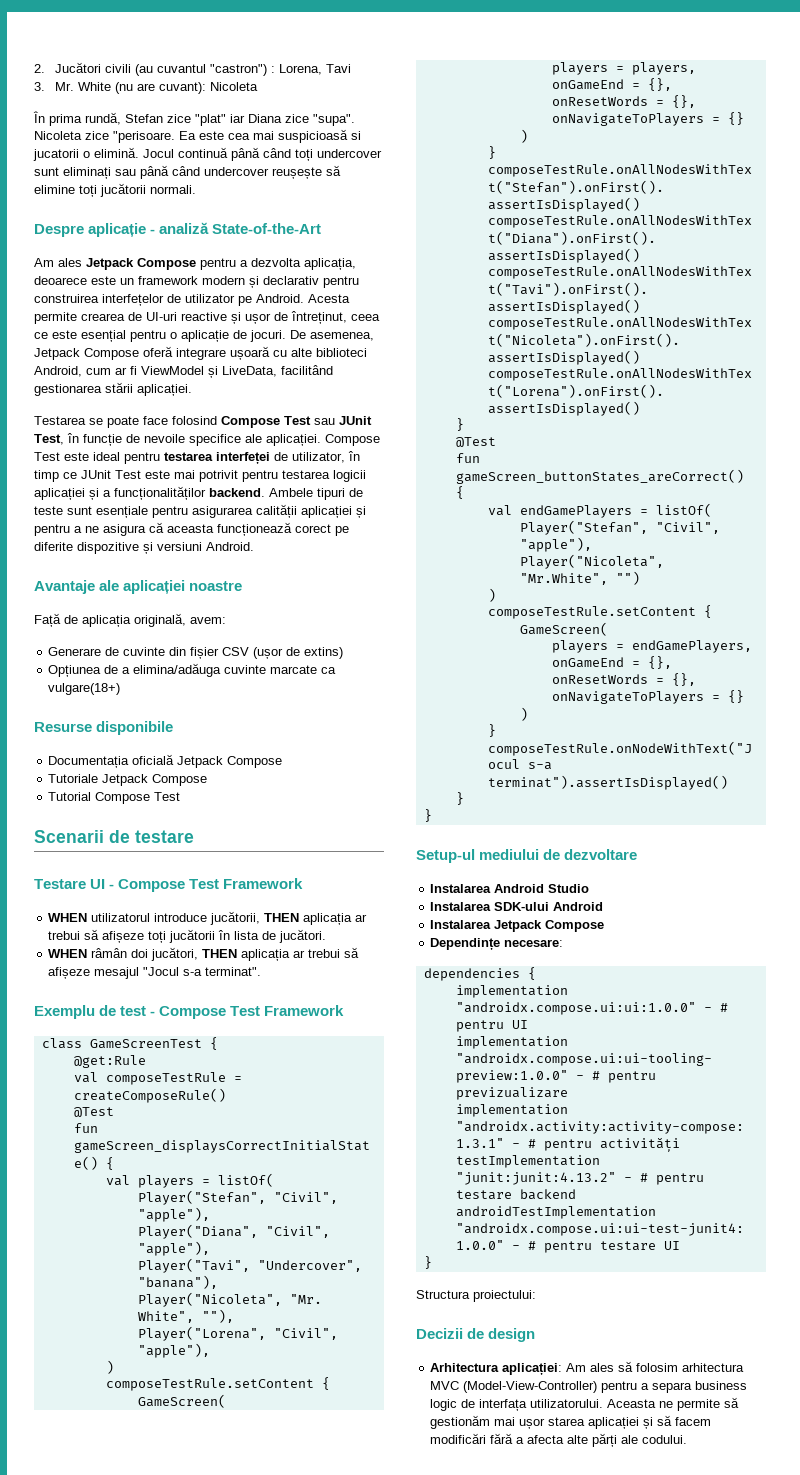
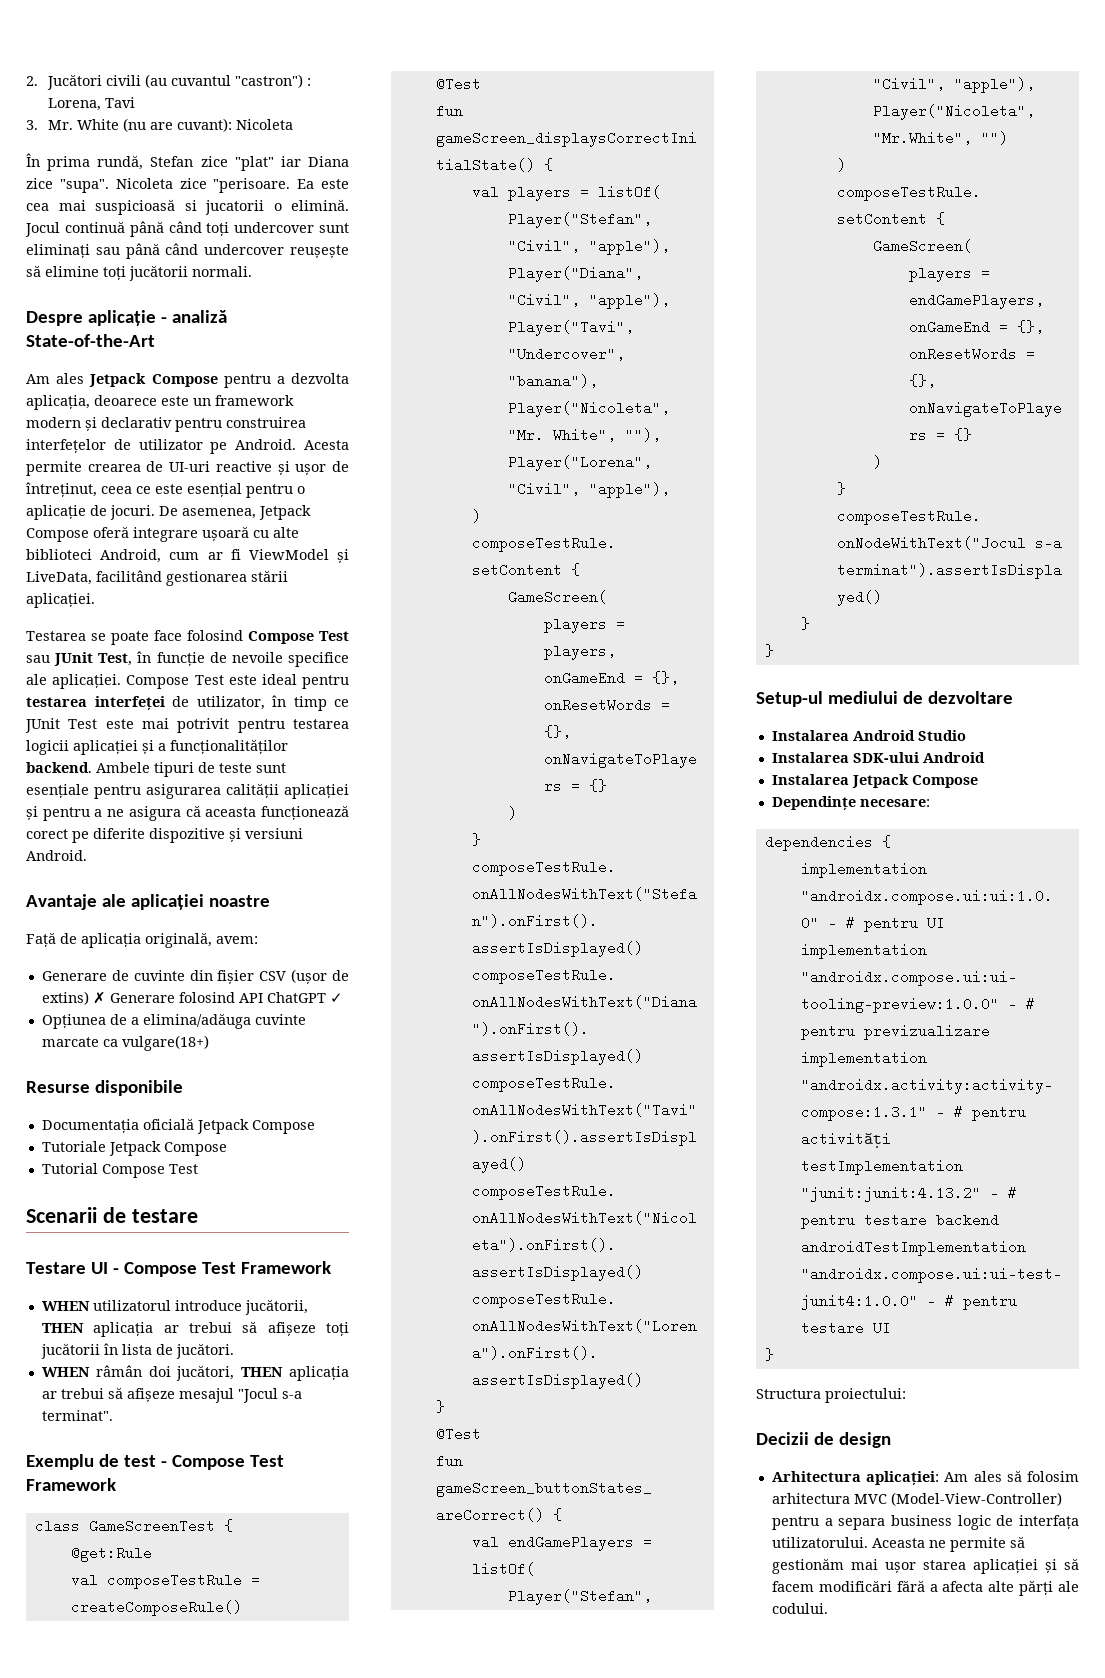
(344, 653) none -> [92,992,343,1004] ✗ Generare folosind API ChatGPT ✓

